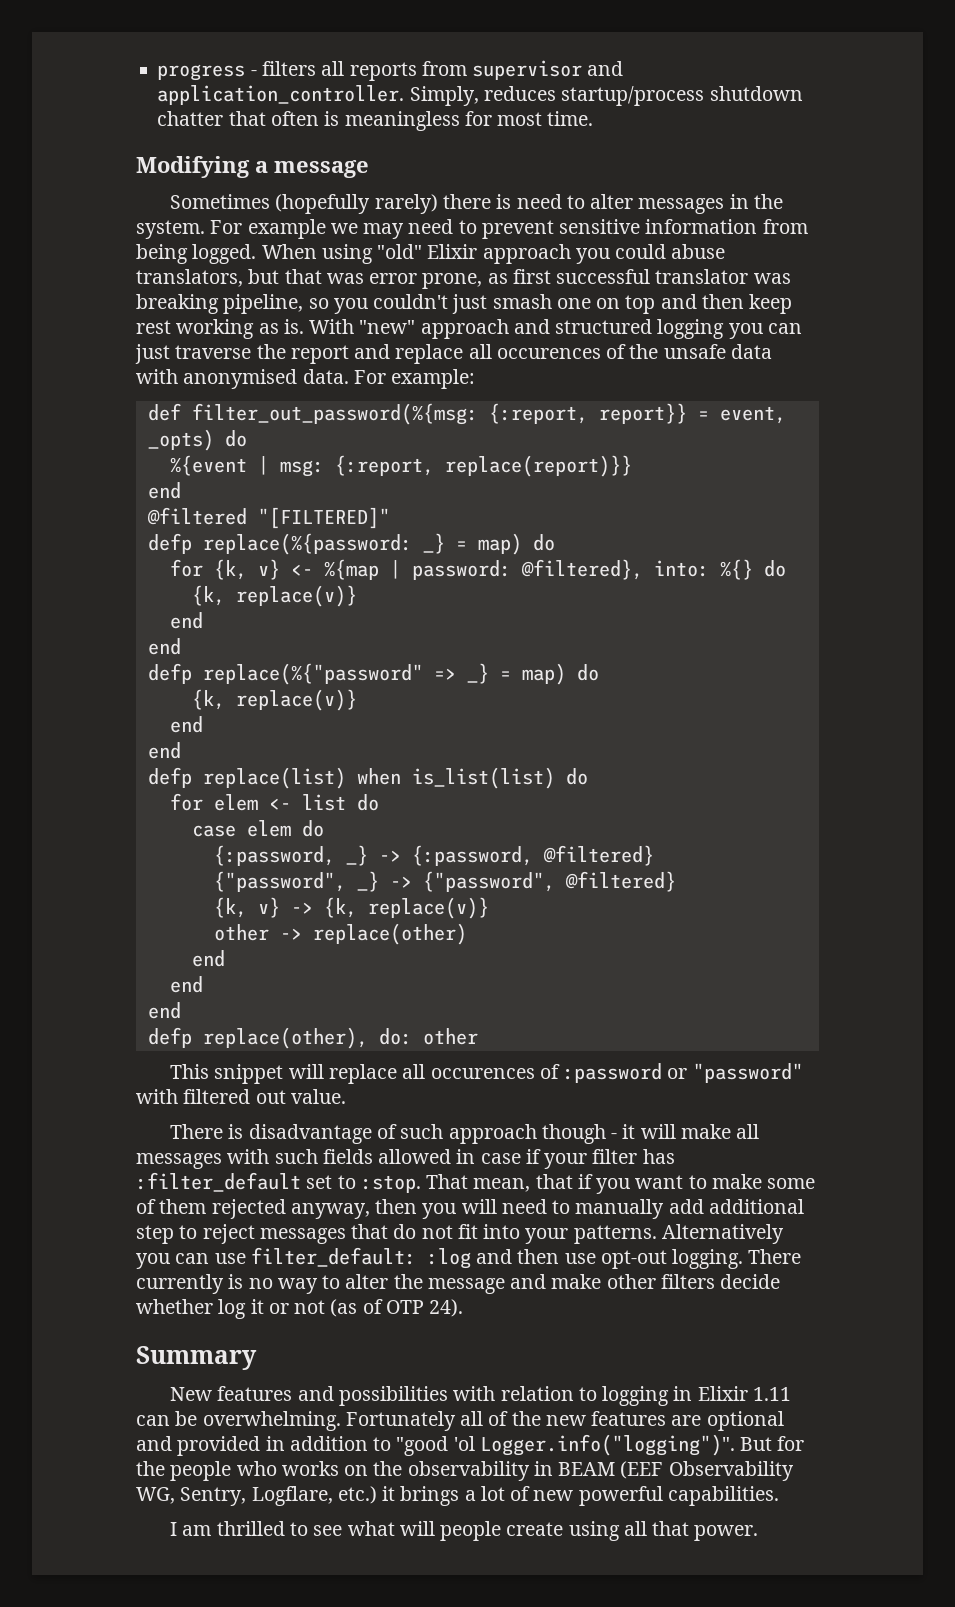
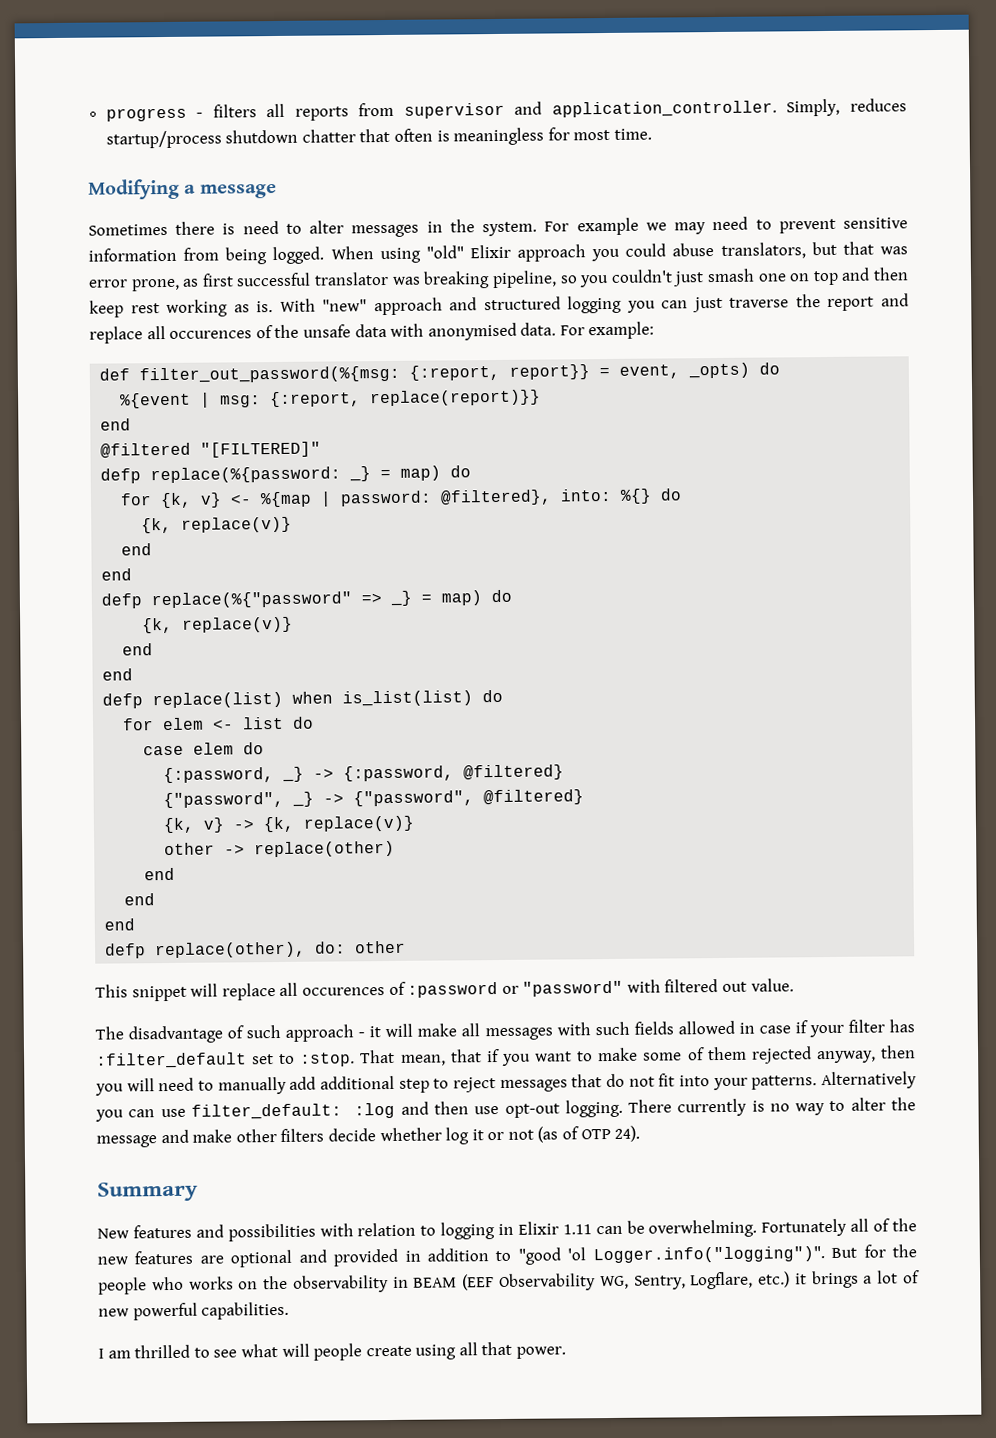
[275,194,438,214] (hopefully rarely) -> (168, 229) none
[170,1124,244,1139] There is -> [95,1026,124,1040] The
[541,1124,606,1144] though -> (355, 1033) none

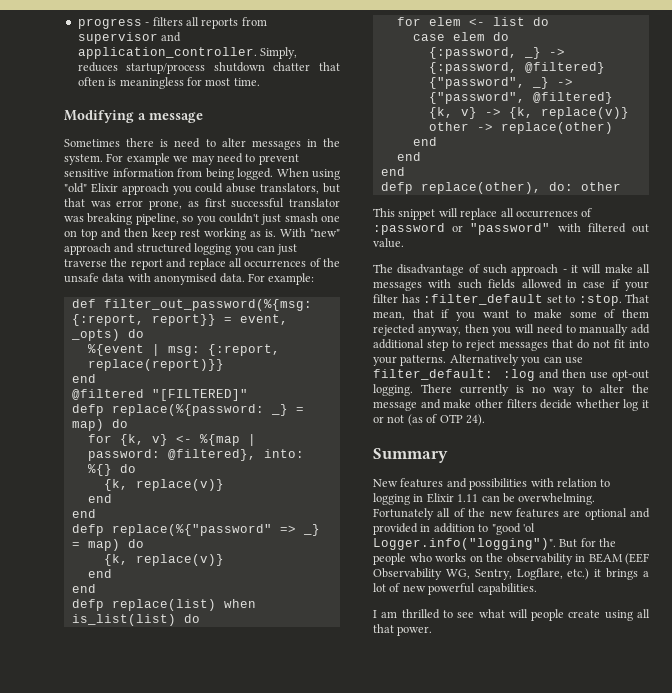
[169,330,253,339] occurences -> [244,260,307,268] occurrences
[301,987,385,996] occurences -> [515,210,578,218] occurrences

